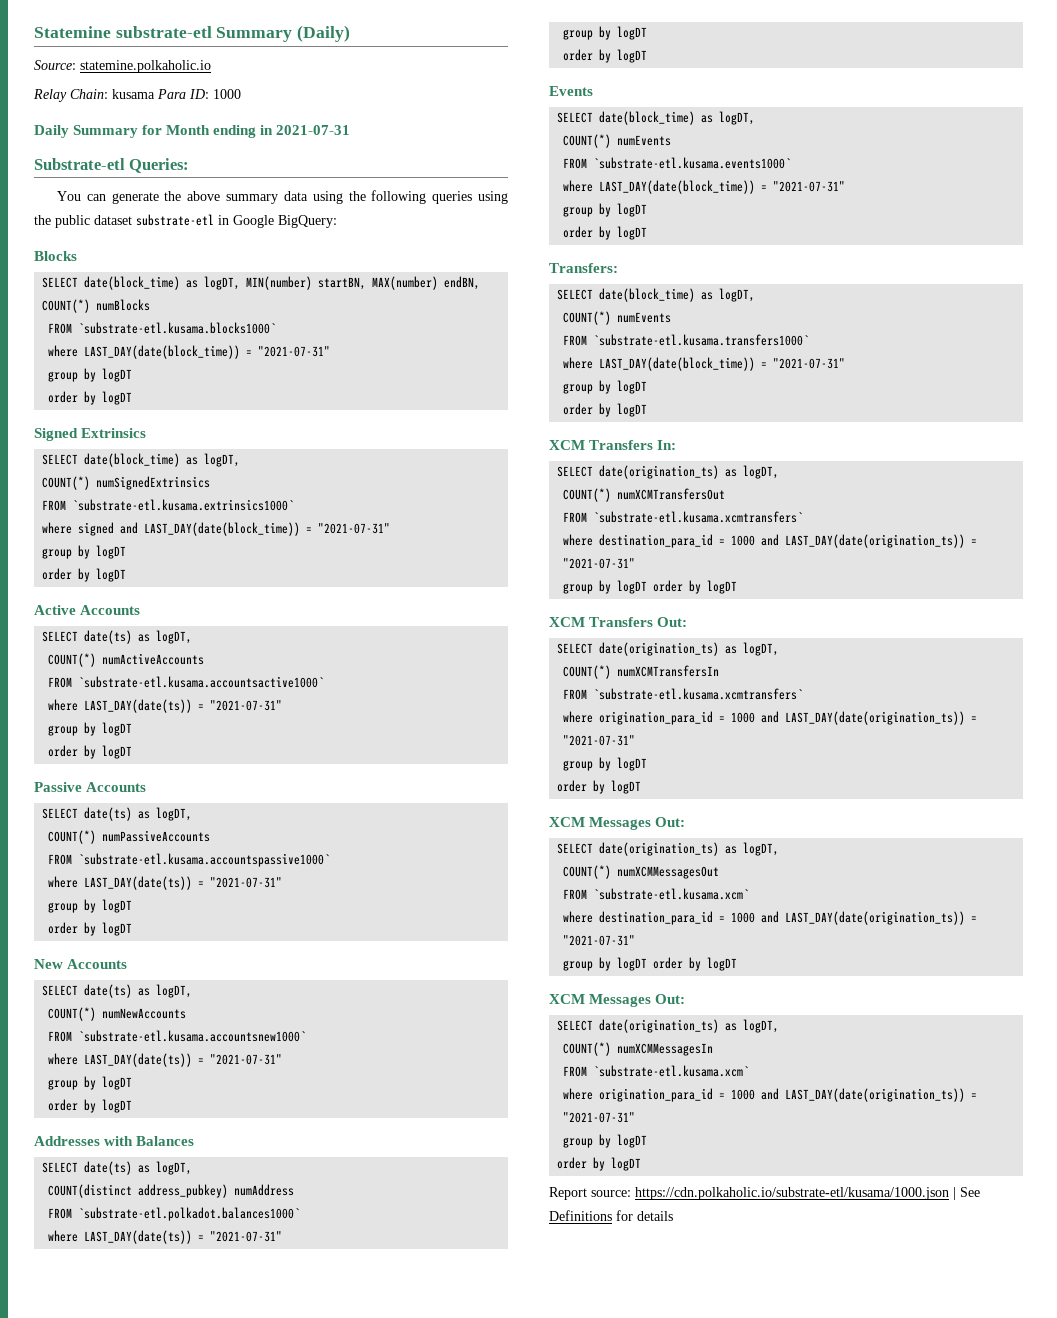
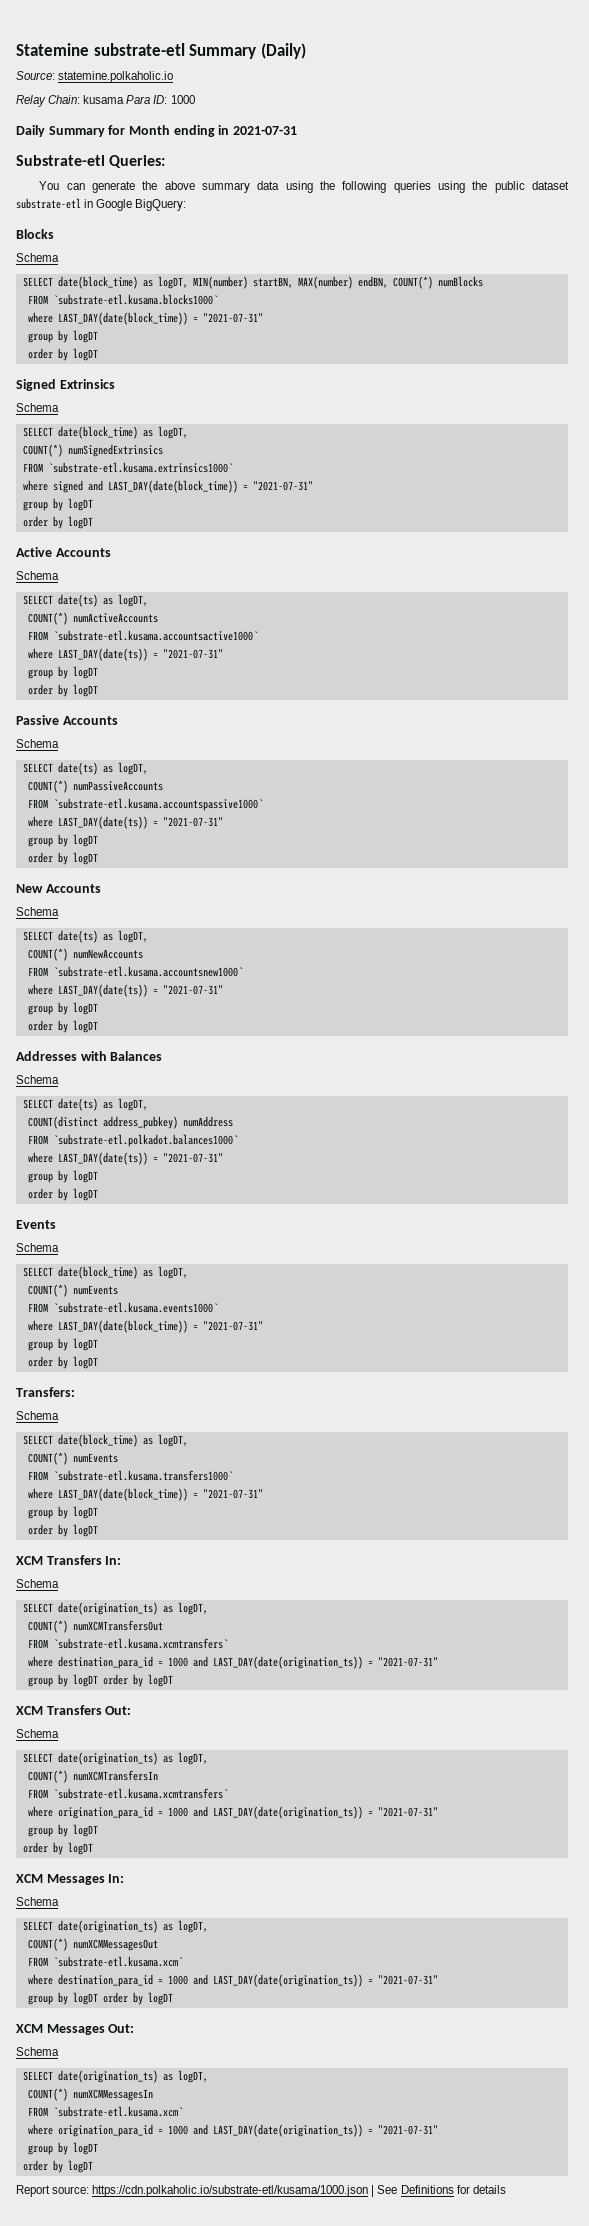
(77, 256) none -> [16,253,59,262] // Schema
(147, 433) none -> [16,403,59,412] // Schema
(141, 610) none -> [16,571,59,580] // Schema
(147, 787) none -> [16,739,59,748] // Schema
(128, 964) none -> [16,907,59,916] // Schema
(195, 1141) none -> [16,1075,59,1084] // Schema
(593, 91) none -> [16,1243,59,1252] // Schema
(618, 268) none -> [16,1411,59,1420] // Schema
(677, 445) none -> [16,1579,59,1588] // Schema
(688, 622) none -> [16,1729,59,1738] // Schema
[655,817,686,827] Out: -> [108,1874,125,1883] [16,1897,59,1906] In: // Schema
(686, 999) none -> [16,2047,59,2056] // Schema

